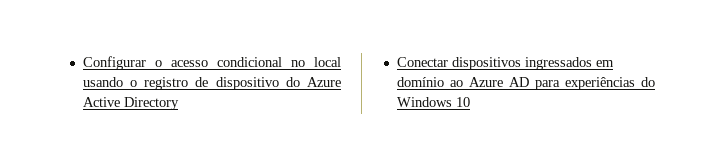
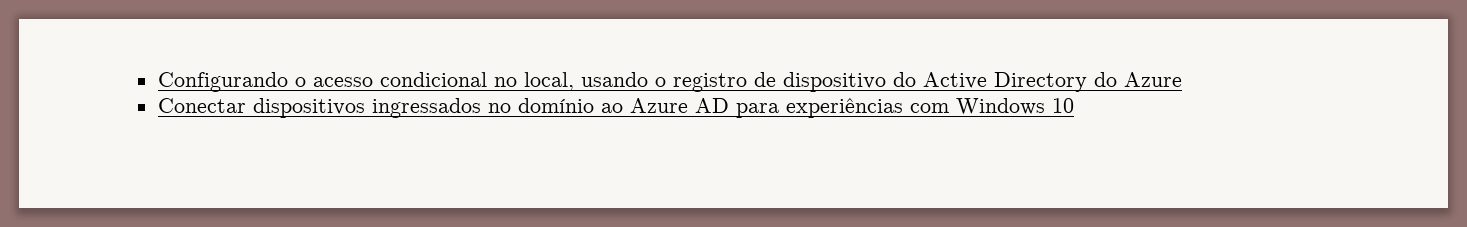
[82,56,146,70] Configurar -> [157,72,288,92] Configurando
[314,57,341,67] local -> [523,72,574,91] local,
[307,77,341,87] Azure -> (916, 79) none
(179, 103) none -> [1093,72,1182,87] do Azure
[595,60,614,67] em -> [487,103,511,113] no
[641,77,655,87] do -> [909,103,949,113] com

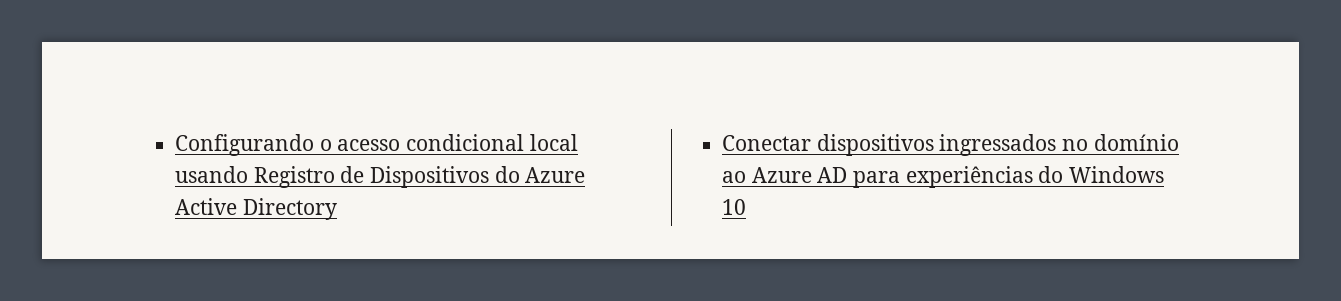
[493,72,916,92] no local, usando o registro de dispositivo do -> [529,134,578,151] [175,166,586,188] local usando Registro de Dispositivos do Azure
[1093,72,1182,87] do Azure -> (337, 209) none
[909,103,949,113] com -> [1038,166,1064,183] do

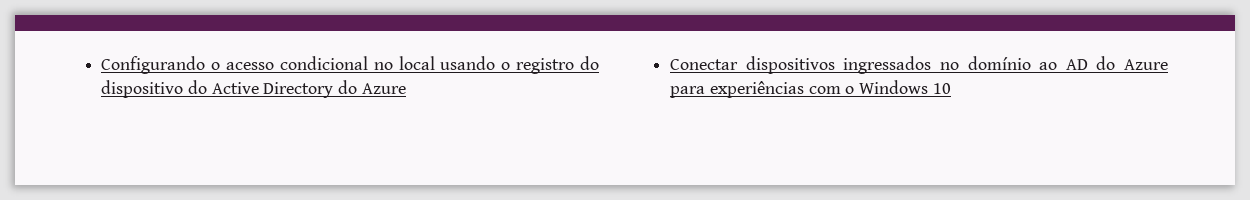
(525, 142) none -> [373,62,393,70] no
[253,166,586,188] [175,198,337,220] Registro de Dispositivos do Azure Active Directory -> [501,56,599,74] [101,80,406,98] o registro do dispositivo do Active Directory do Azure
[751,166,1064,188] Azure AD para experiências do -> [1065,56,1168,70] [670,81,855,98] AD do Azure para experiências com o

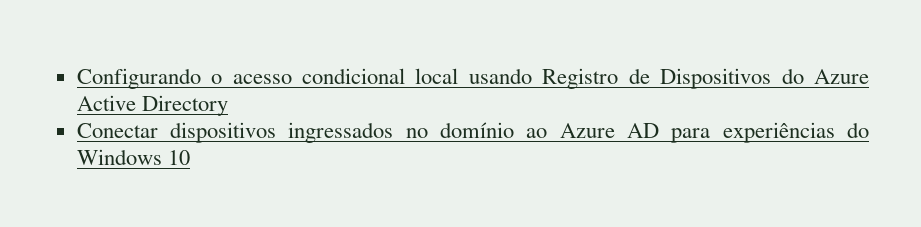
[373,62,393,70] no -> (406, 76) none
[501,56,599,74] [101,80,207,98] o registro do dispositivo do -> [542,68,869,89] Registro de Dispositivos do Azure
[338,80,406,94] do Azure -> (228, 105) none
[1065,56,1168,70] [670,81,855,98] AD do Azure para experiências com o -> [559,122,870,143] Azure AD para experiências do

